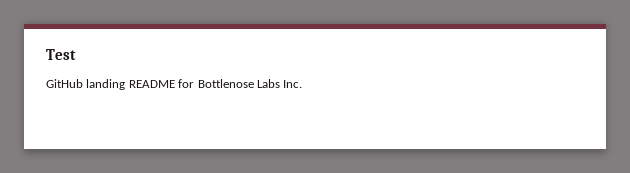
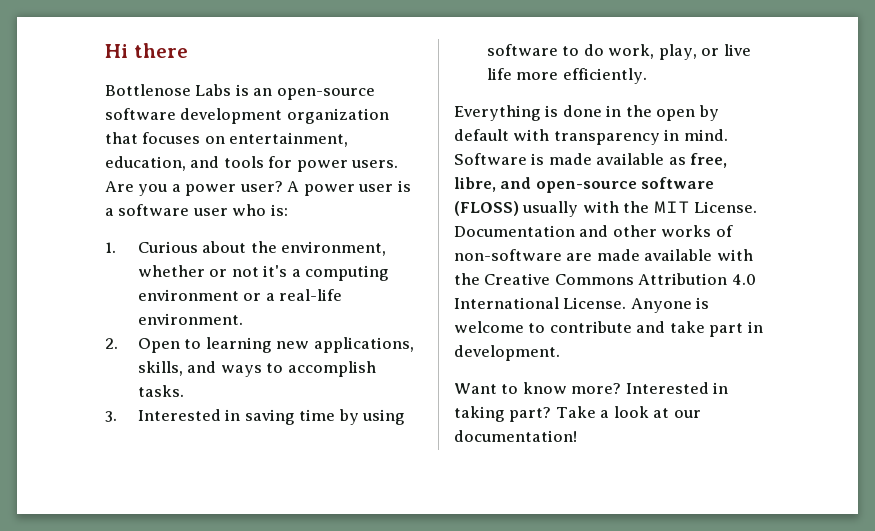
[46,49,76,60] [46,79,303,90] Test // GitHub landing README for Bottlenose Labs Inc. -> [105,43,188,58] [105,84,375,100] [105,108,389,124] [105,132,349,147] [105,156,399,172] [105,180,411,196] [105,204,288,216] [105,241,387,256] [137,265,390,281] [137,289,343,301] [137,313,243,325] [105,337,414,353] [137,361,376,377] [137,385,184,397] [105,409,406,425] [486,44,751,60] [486,68,647,84] [454,105,719,121] [454,129,728,145] [454,153,728,168] [454,177,715,193] [454,201,758,217] [454,225,733,237] [454,249,753,261] [454,273,756,285] [454,297,710,313] [454,321,763,337] [454,345,560,361] [454,382,729,394] [454,406,701,422] [454,430,577,442] Hi there // Bottlenose Labs is an open-source software development organization that focuses on entertainment, education, and tools for power users. Are you a power user? A power user is a software user who is: // 1. Curious about the environment, whether or not it's a computing environment or a real-life environment. // 2. Open to learning new applications, skills, and ways to accomplish tasks. // 3. Interested in saving time by using software to do work, play, or live life more efficiently. // Everything is done in the open by default with transparency in mind. Software is made available as free, libre, and open-source software (FLOSS) usually with the MIT License. Documentation and other works of non-software are made available with the Creative Commons Attribution 4.0 International License. Anyone is welcome to contribute and take part in development. // Want to know more? Interested in taking part? Take a look at our documentation!

